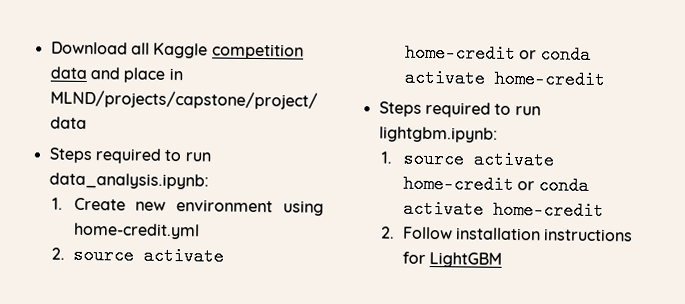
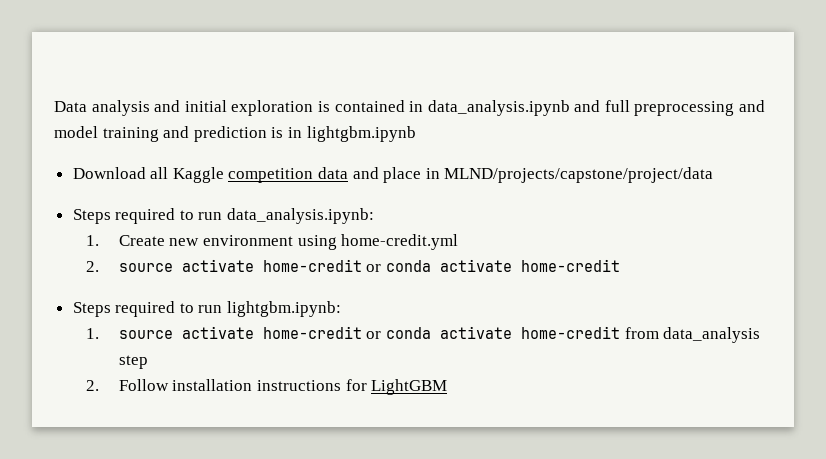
(50, 48) none -> [54,100,766,116] [54,126,416,142] Data analysis and initial exploration is contained in data_analysis.ipynb and full preprocessing and model training and prediction is in lightgbm.ipynb //
(604, 210) none -> [624,327,761,343] [118,355,148,369] from data_analysis step

